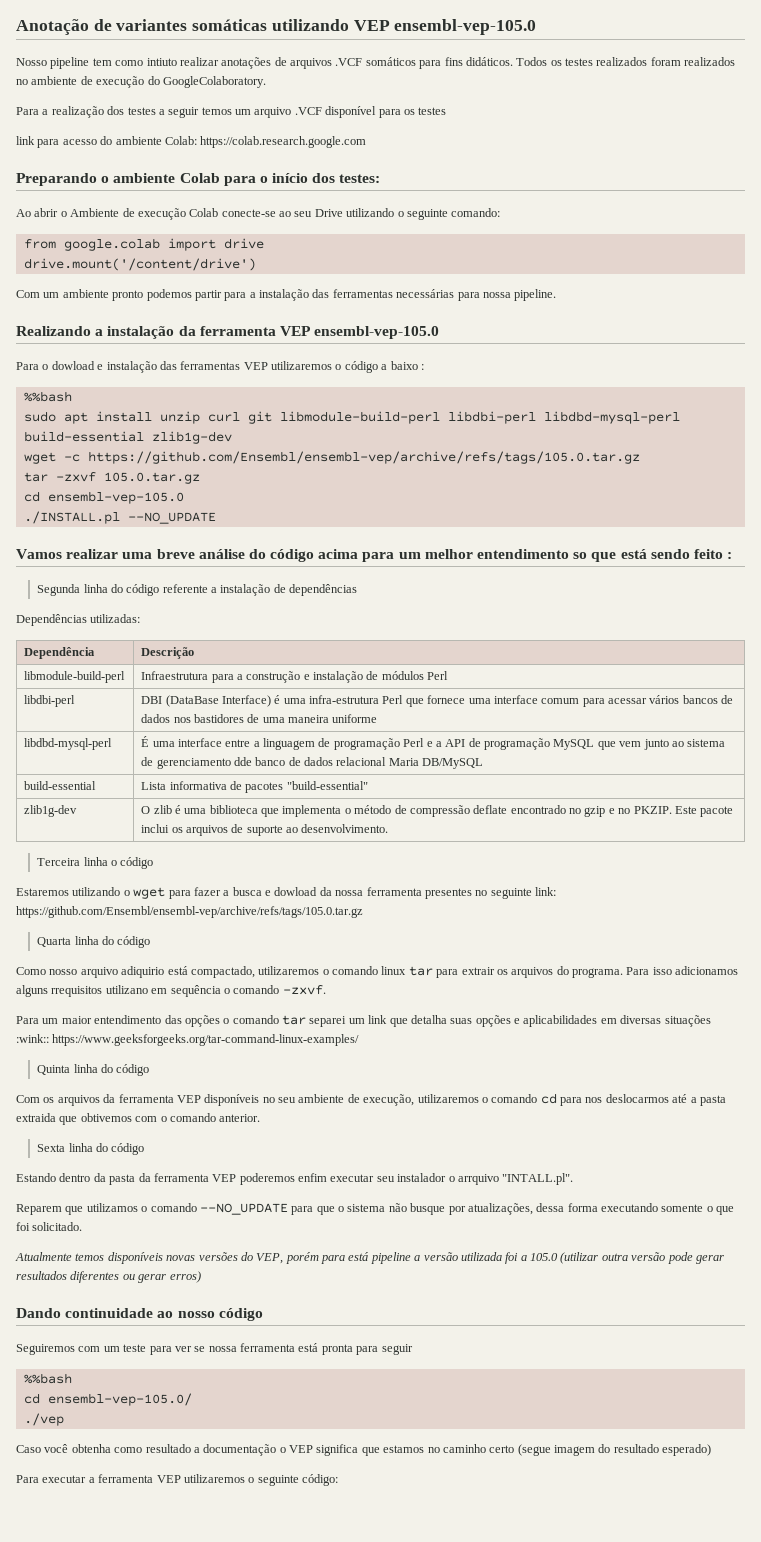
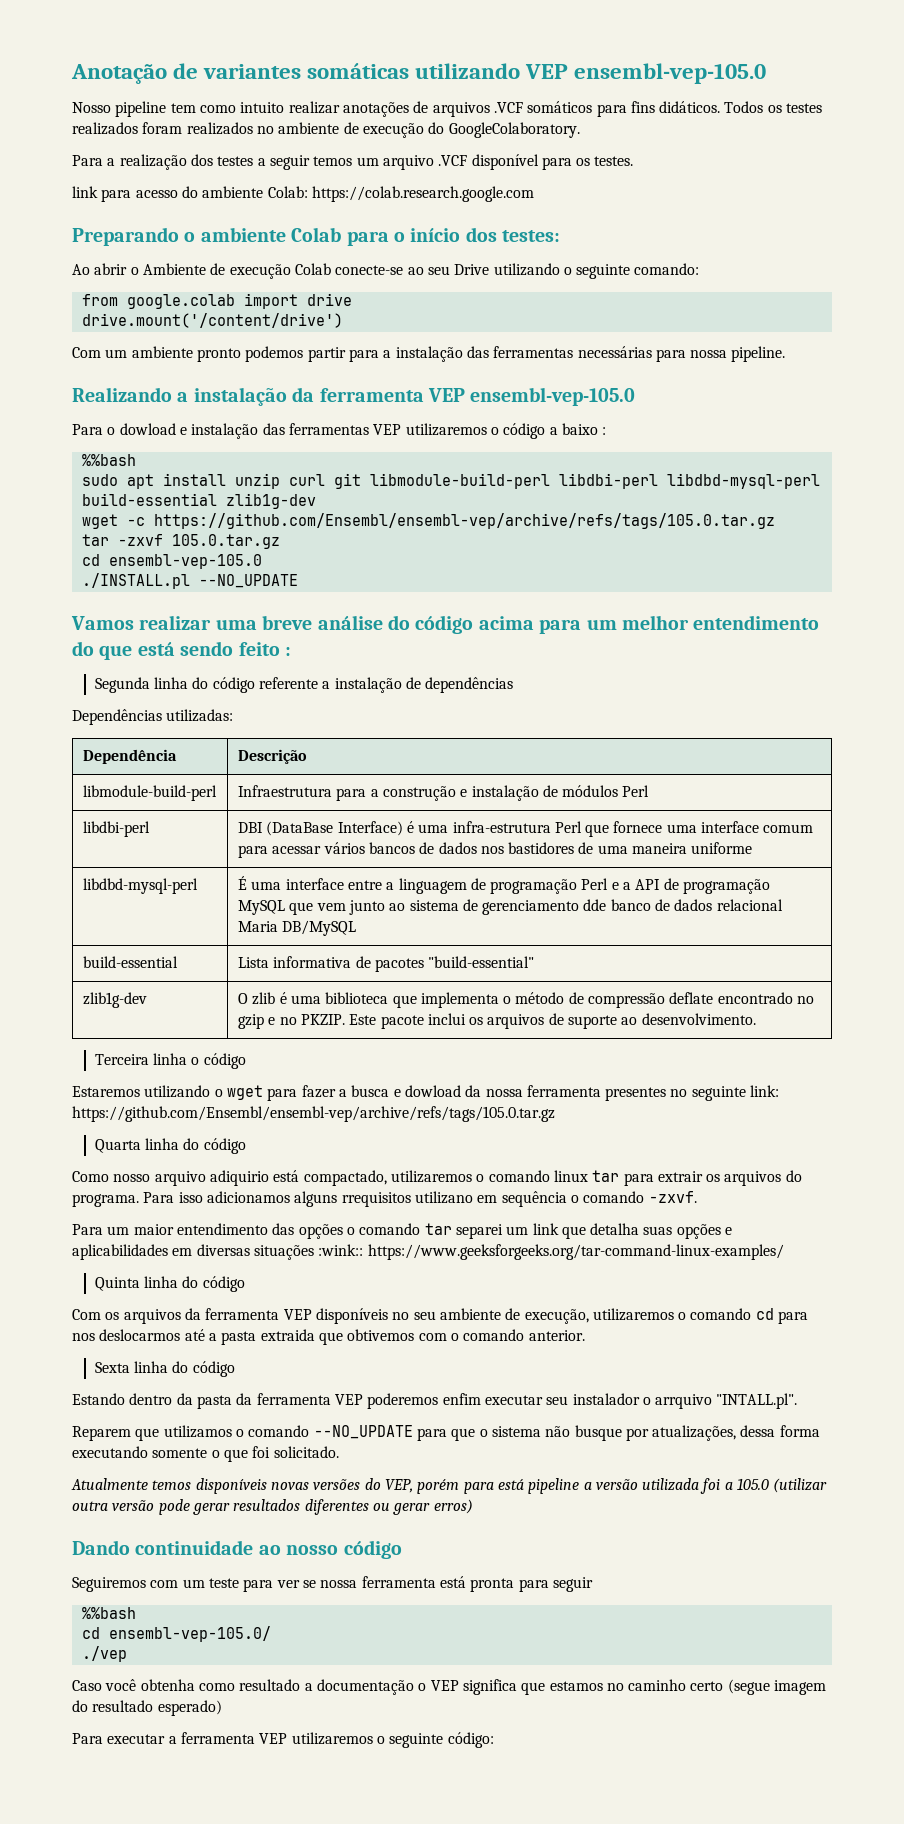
[146,58,177,66] intiuto -> [240,102,285,113] intuito
[418,107,447,115] testes -> [594,156,634,166] testes.
[573,552,588,559] so -> [72,641,94,656] do

